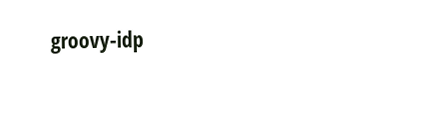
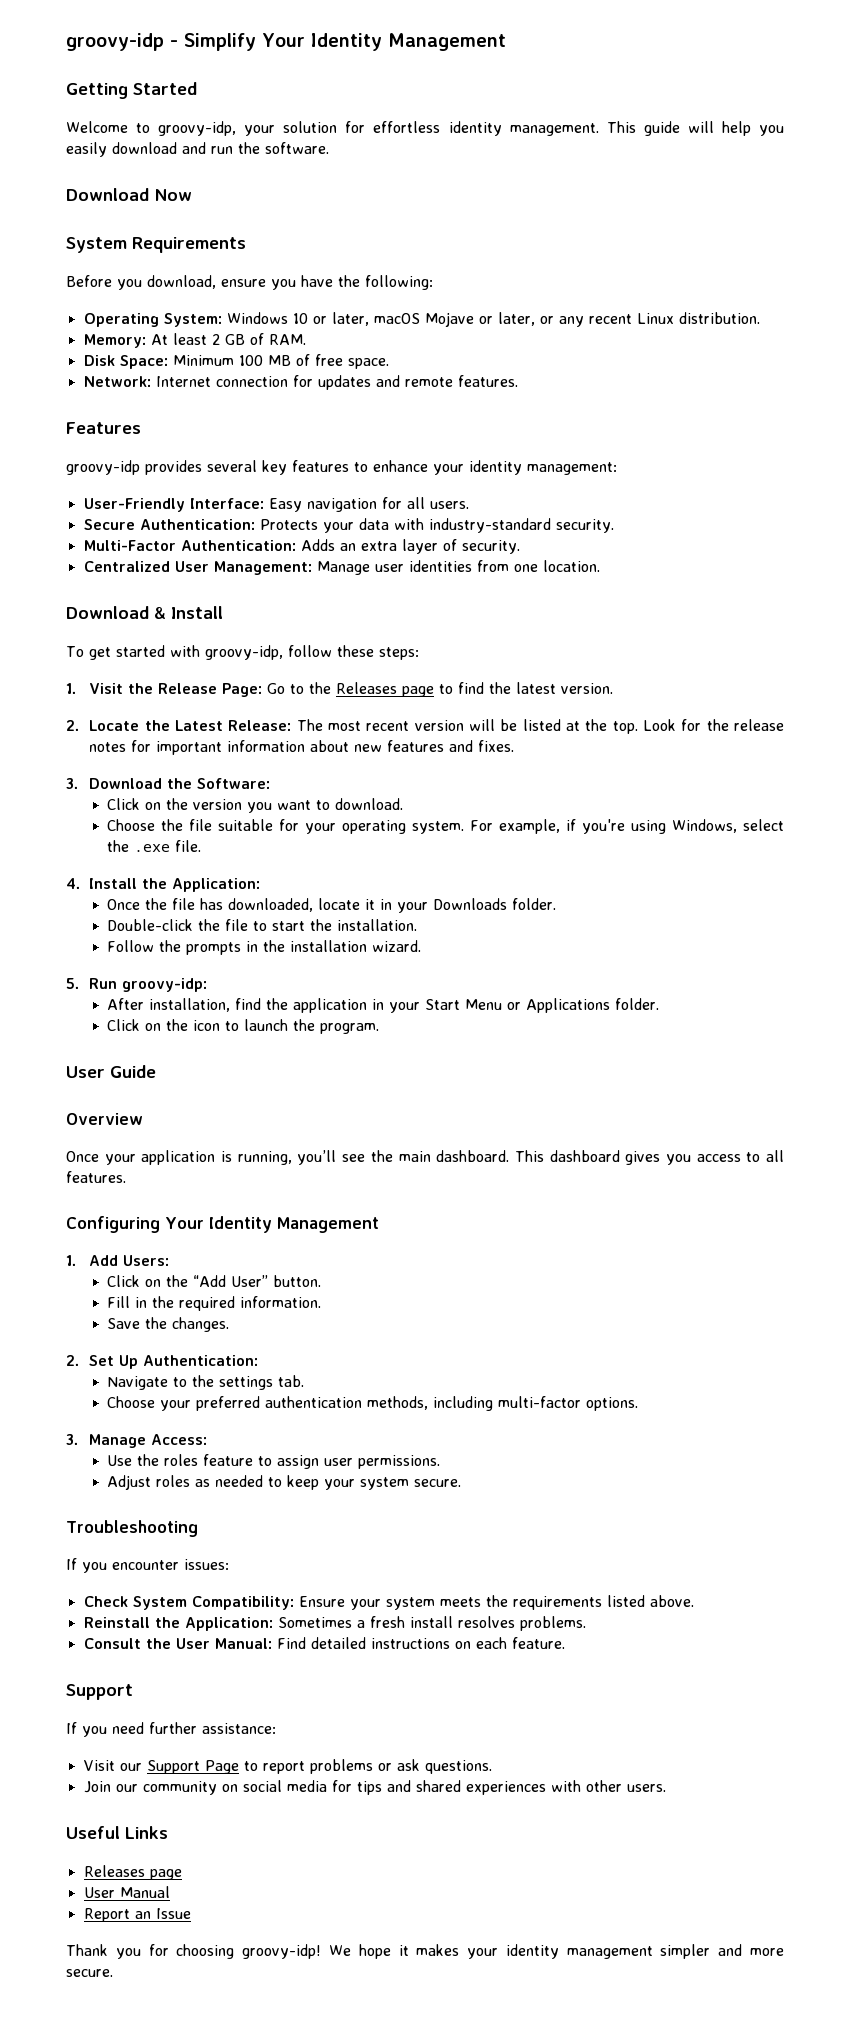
[50,30,144,54] groovy-idp -> [66,33,506,51] [66,82,197,99] [66,121,785,136] [66,142,329,157] [66,188,192,201] [66,237,246,253] [66,275,433,290] [83,312,760,327] [83,333,306,348] [83,354,389,369] [83,375,518,390] [66,422,141,434] [66,460,617,475] [83,497,469,512] [83,518,614,533] [83,539,520,554] [83,560,600,575] [66,606,223,619] [66,645,419,660] [66,682,614,697] [66,719,784,734] [89,740,515,755] [66,778,271,789] [107,798,404,813] [107,819,784,834] [107,840,202,852] [66,878,261,892] [107,898,557,913] [107,919,418,931] [107,940,422,955] [66,978,208,992] [107,998,660,1013] [107,1019,380,1034] [66,1065,156,1078] [66,1113,143,1125] [66,1150,784,1165] [66,1171,126,1183] [66,1216,379,1233] [66,1255,170,1266] [107,1275,322,1287] [107,1296,322,1311] [107,1317,230,1332] [66,1355,259,1369] [107,1375,305,1390] [107,1396,639,1411] [66,1434,208,1448] [107,1454,441,1469] [107,1475,462,1490] [66,1520,198,1537] [66,1558,229,1573] [83,1595,694,1610] [83,1616,586,1631] [83,1637,565,1649] [66,1684,133,1700] [66,1722,276,1737] [83,1759,492,1774] [83,1780,666,1795] [66,1826,168,1839] [83,1865,182,1880] [83,1886,170,1898] [83,1908,191,1922] [66,1944,785,1959] [66,1969,113,1977] groovy-idp - Simplify Your Identity Management // Getting Started // Welcome to groovy-idp, your solution for effortless identity management. This guide will help you easily download and run the software. // Download Now // System Requirements // Before you download, ensure you have the following: // Operating System: Windows 10 or later, macOS Mojave or later, or any recent Linux distribution. // Memory: At least 2 GB of RAM. // Disk Space: Minimum 100 MB of free space. // Network: Internet connection for updates and remote features. // Features // groovy-idp provides several key features to enhance your identity management: // User-Friendly Interface: Easy navigation for all users. // Secure Authentication: Protects your data with industry-standard security. // Multi-Factor Authentication: Adds an extra layer of security. // Centralized User Management: Manage user identities from one location. // Download & Install // To get started with groovy-idp, follow these steps: // 1. Visit the Release Page: Go to the Releases page to find the latest version. // 2. Locate the Latest Release: The most recent version will be listed at the top. Look for the release notes for important information about new features and fixes. // 3. Download the Software: // Click on the version you want to download. // Choose the file suitable for your operating system. For example, if you're using Windows, select the .exe file. // 4. Install the Application: // Once the file has downloaded, locate it in your Downloads folder. // Double-click the file to start the installation. // Follow the prompts in the installation wizard. // 5. Run groovy-idp: // After installation, find the application in your Start Menu or Applications folder. // Click on the icon to launch the program. // User Guide // Overview // Once your application is running, you’ll see the main dashboard. This dashboard gives you access to all features. // Configuring Your Identity Management // 1. Add Users: // Click on the “Add User” button. // Fill in the required information. // Save the changes. // 2. Set Up Authentication: // Navigate to the settings tab. // Choose your preferred authentication methods, including multi-factor options. // 3. Manage Access: // Use the roles feature to assign user permissions. // Adjust roles as needed to keep your system secure. // Troubleshooting // If you encounter issues: // Check System Compatibility: Ensure your system meets the requirements listed above. // Reinstall the Application: Sometimes a fresh install resolves problems. // Consult the User Manual: Find detailed instructions on each feature. // Support // If you need further assistance: // Visit our Support Page to report problems or ask questions. // Join our community on social media for tips and shared experiences with other users. // Useful Links // Releases page // User Manual // Report an Issue // Thank you for choosing groovy-idp! We hope it makes your identity management simpler and more secure.

